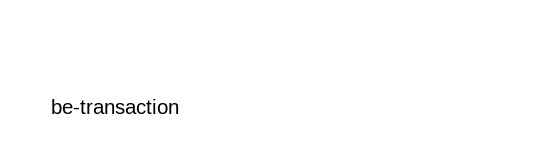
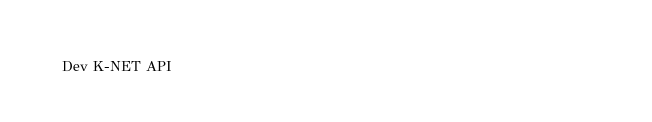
[51,99,179,114] be-transaction -> [62,61,172,72] Dev K-NET API

